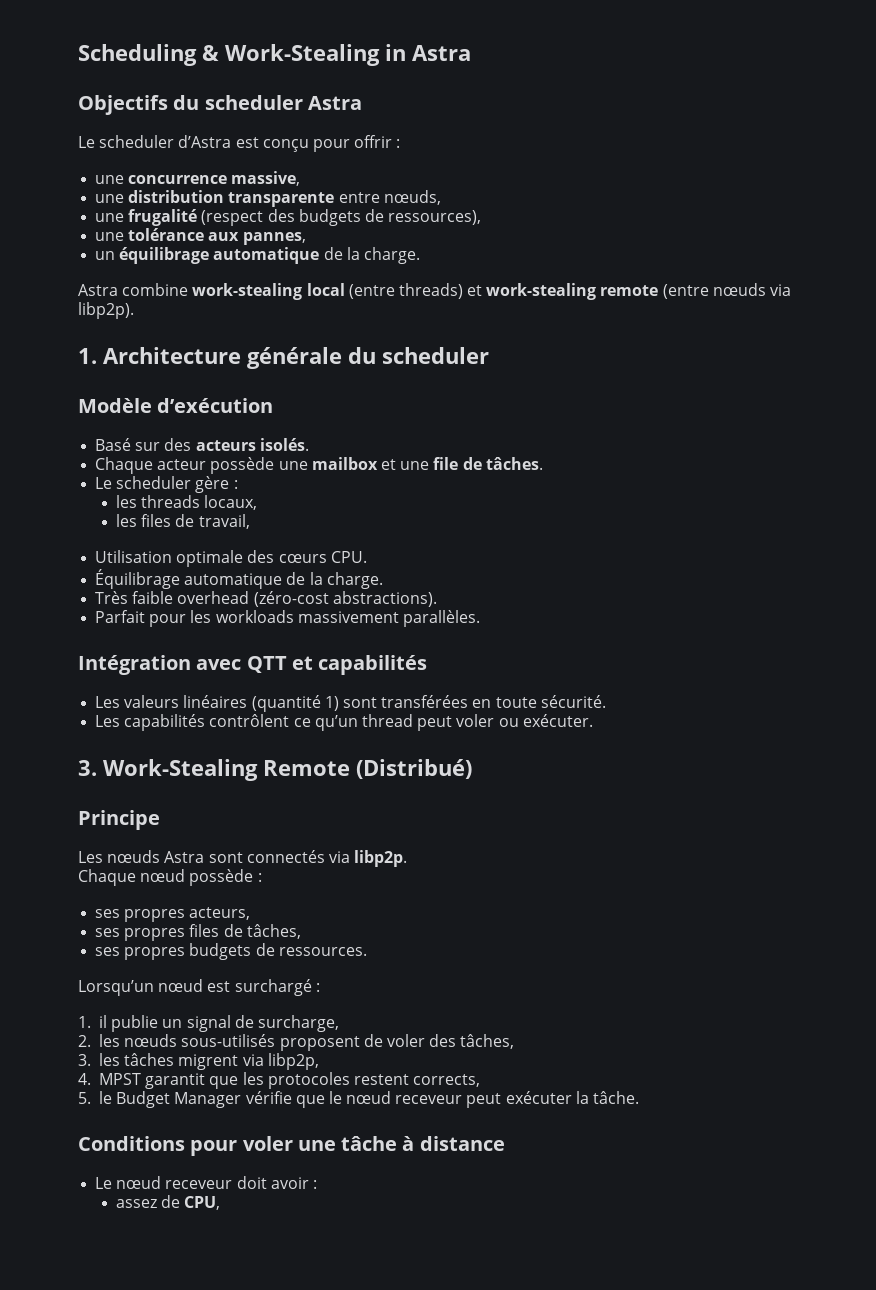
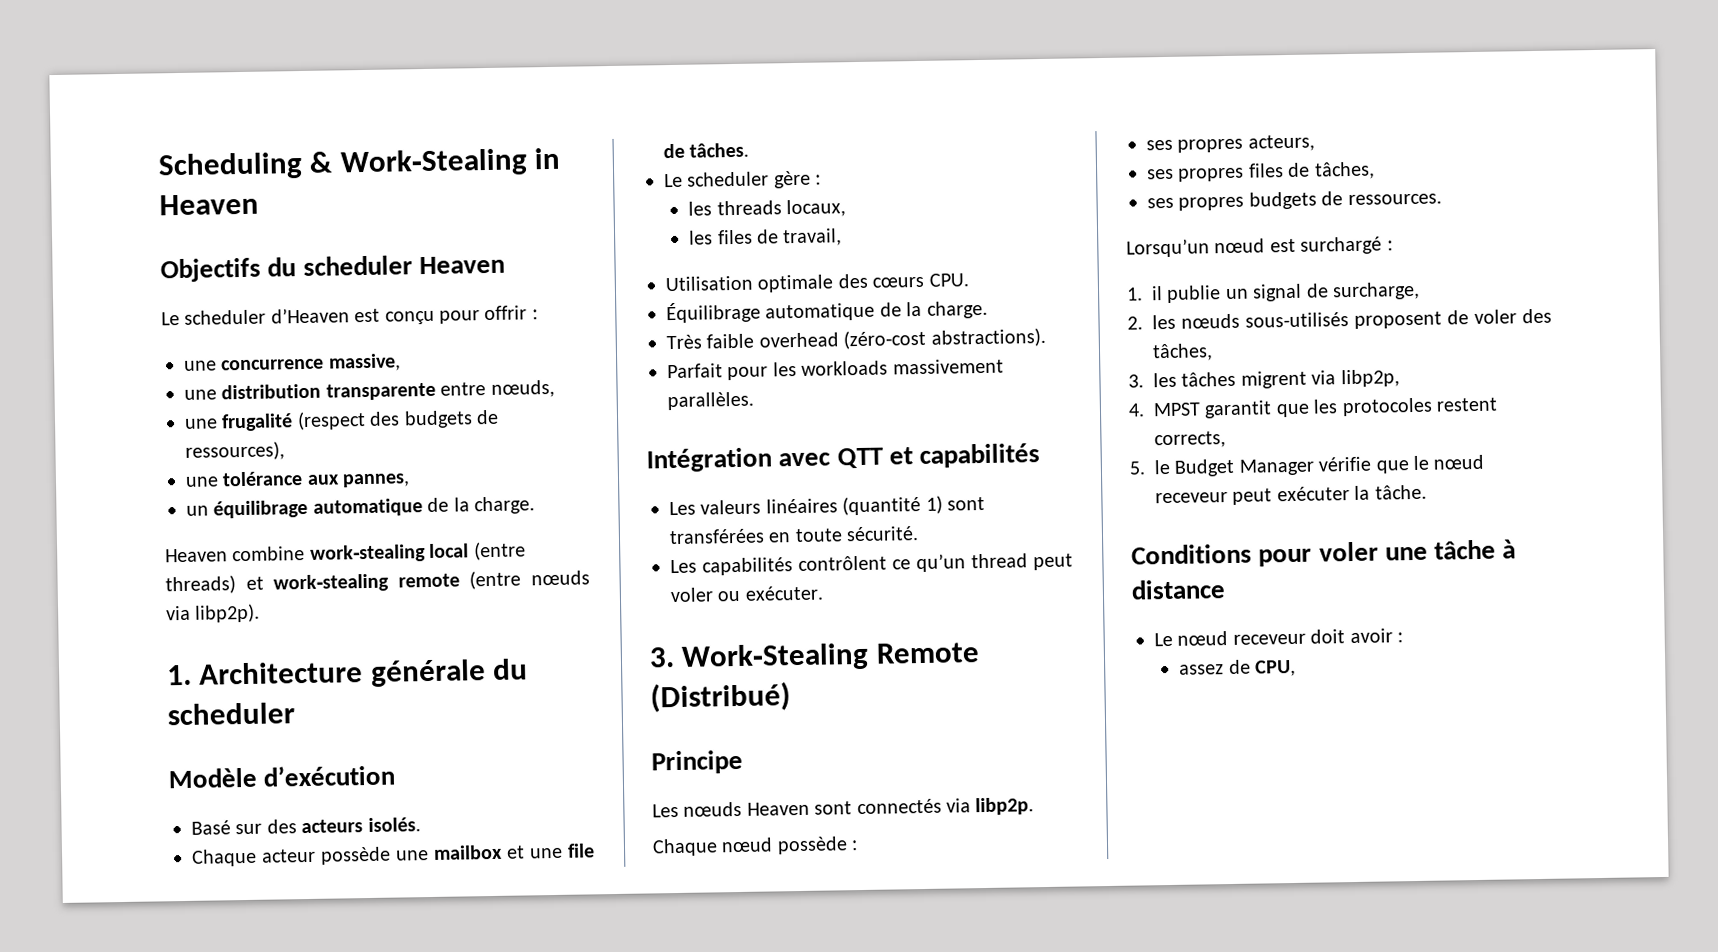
[412,45,471,61] Astra -> [159,193,259,216] Heaven
[307,96,362,110] [78,135,232,148] Astra // Le scheduler d’Astra -> [418,255,505,275] [161,307,350,326] Heaven // Le scheduler d’Heaven
[78,284,118,296] Astra -> [165,548,228,563] Heaven
[164,851,205,863] Astra -> [746,801,810,816] Heaven

